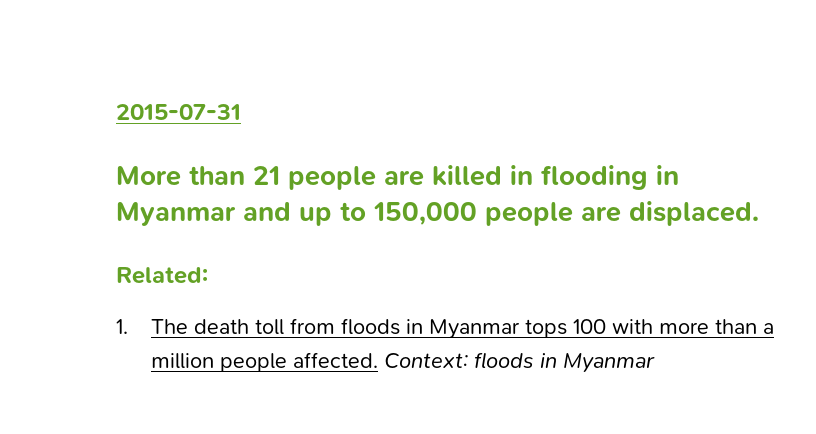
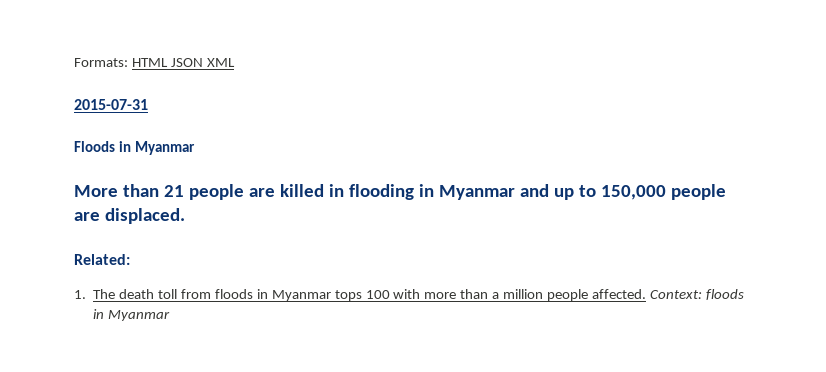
[116,104,241,120] 2015-07-31 -> [74,58,235,67] [74,99,148,110] [74,141,195,155] Formats: HTML JSON XML // 2015-07-31 // Floods in Myanmar

